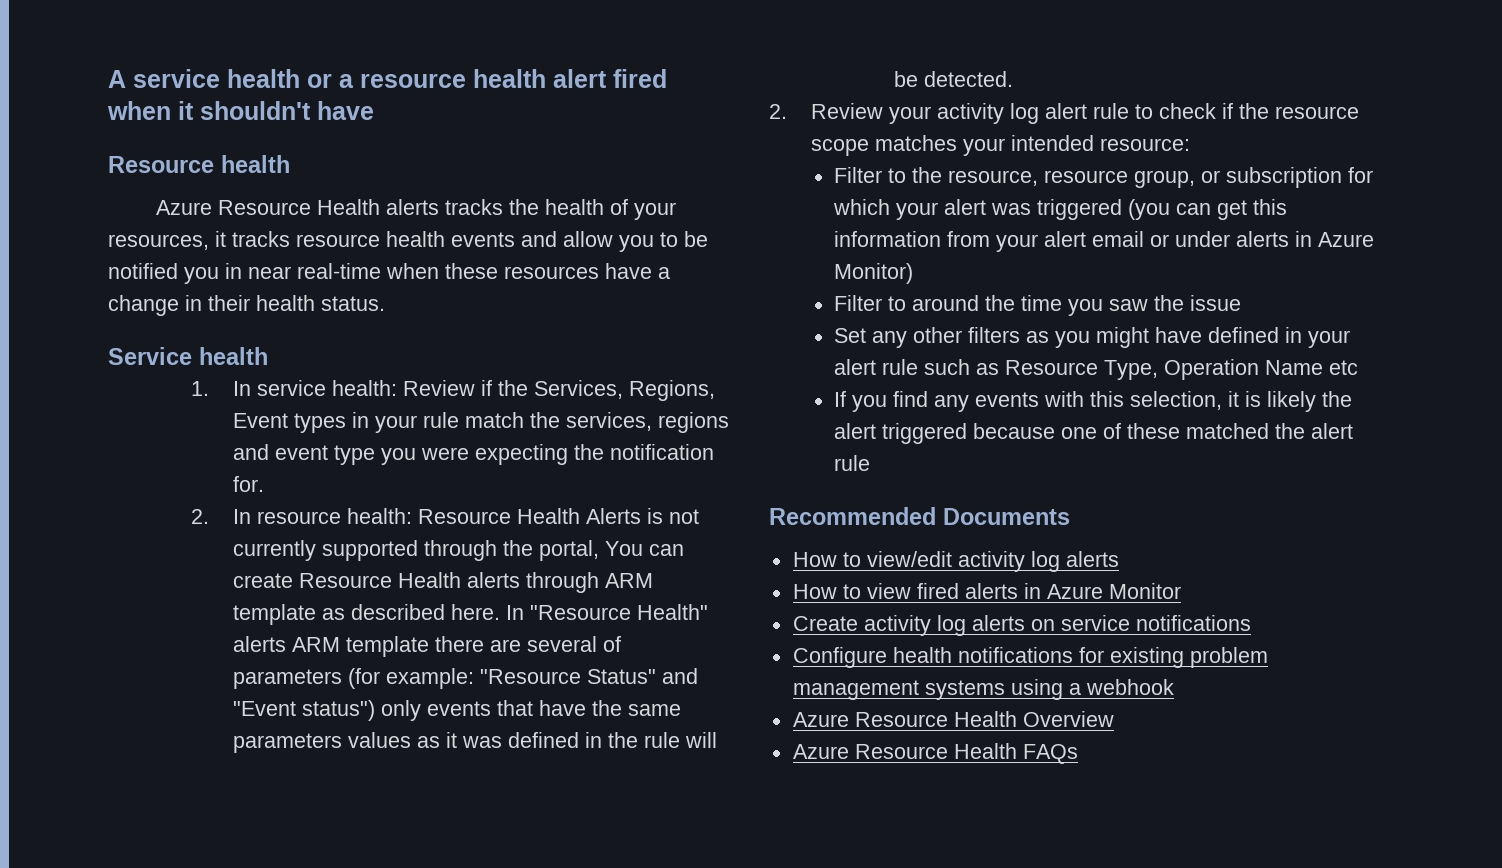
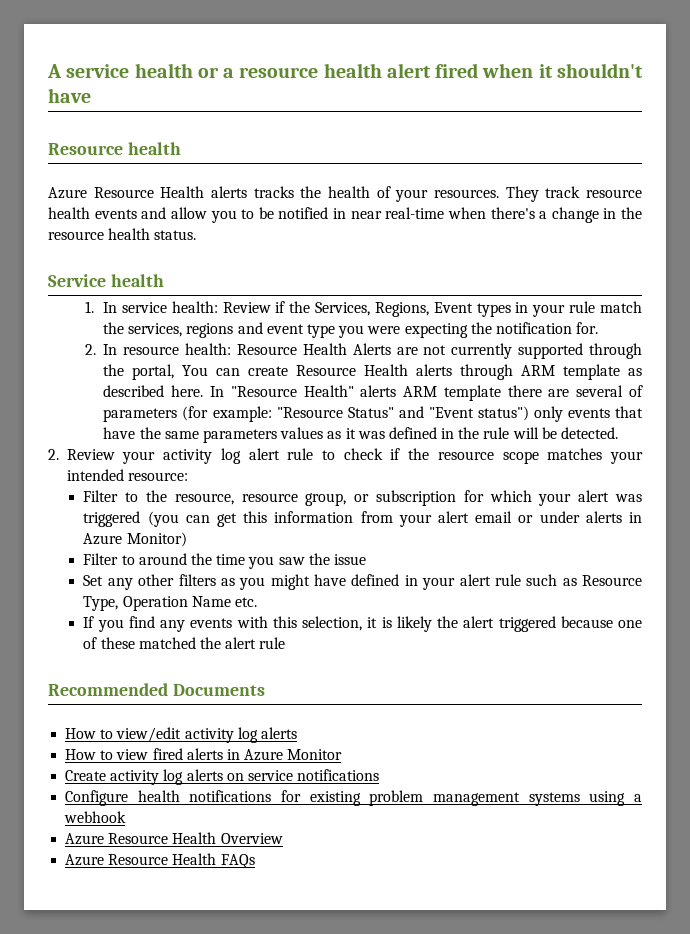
[108,231,290,250] resources, it tracks -> [434,186,581,202] resources. They track
[184,267,219,284] you -> (329, 213) none
[445,263,652,279] these resources have -> [490,207,535,219] there's
[208,295,250,311] their -> [621,207,642,219] [48,231,104,240] the resource
[646,508,663,524] is -> [396,347,418,355] are
[1329,360,1359,375] etc -> [234,597,257,607] etc.

